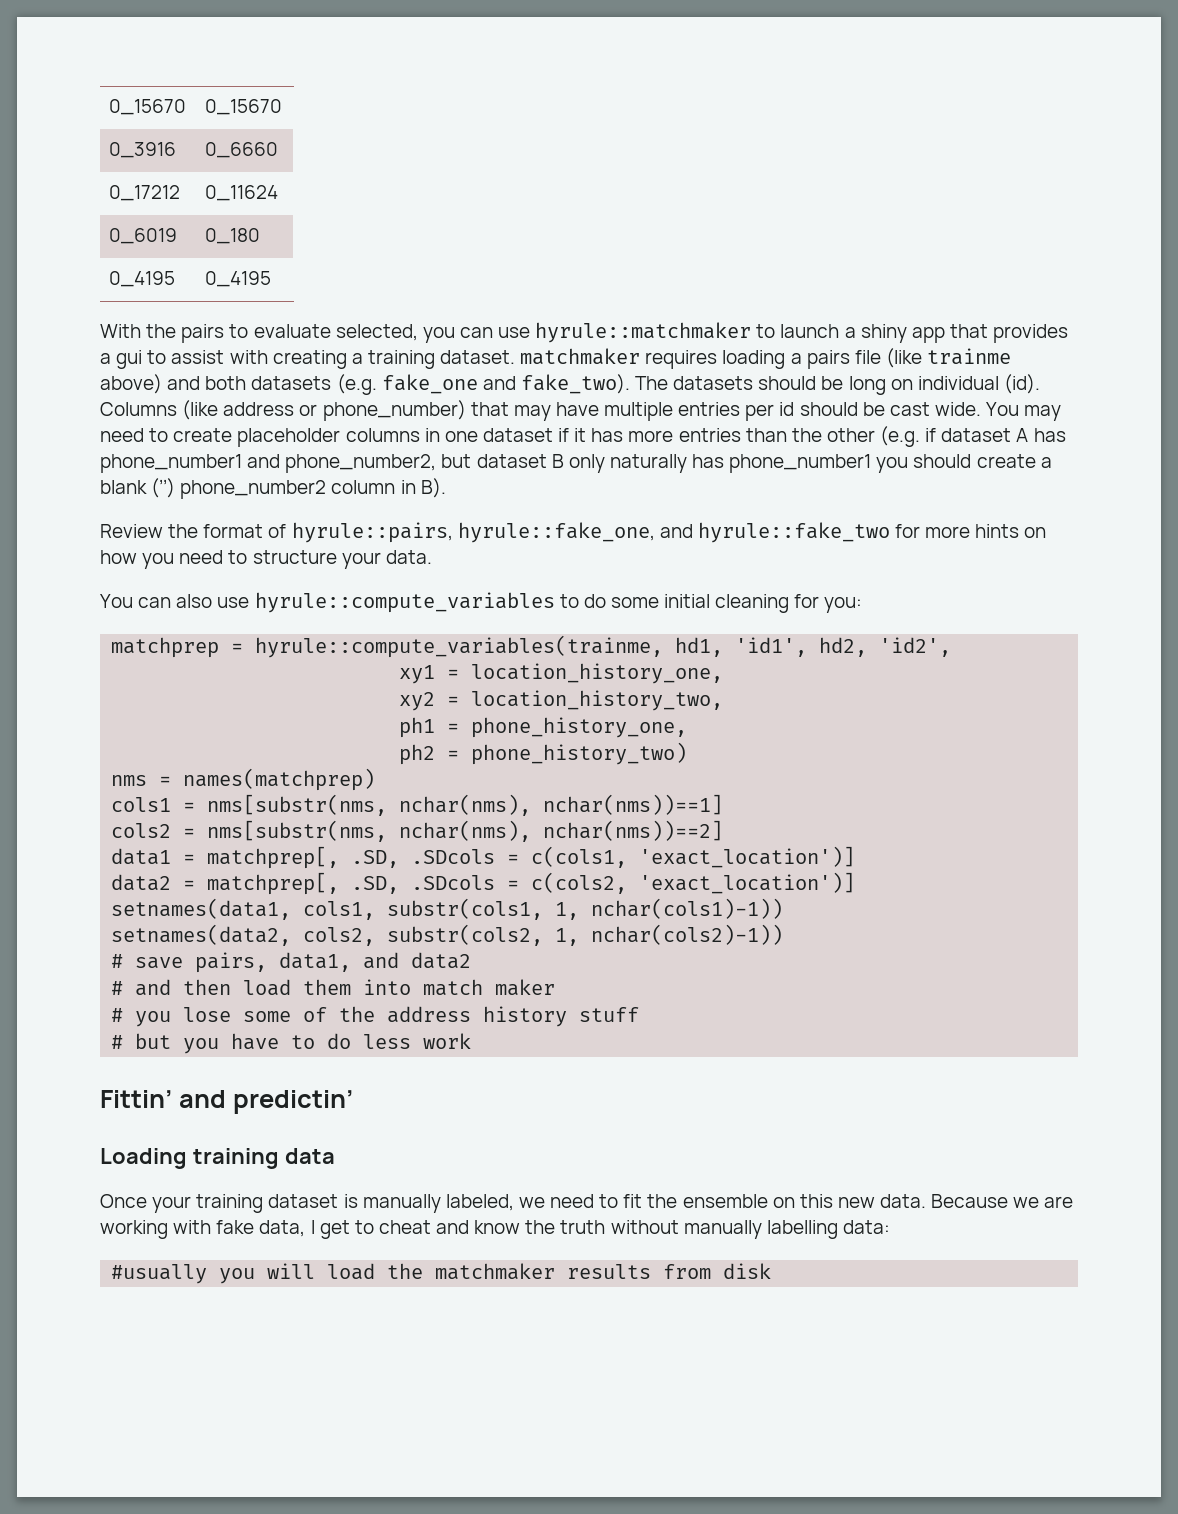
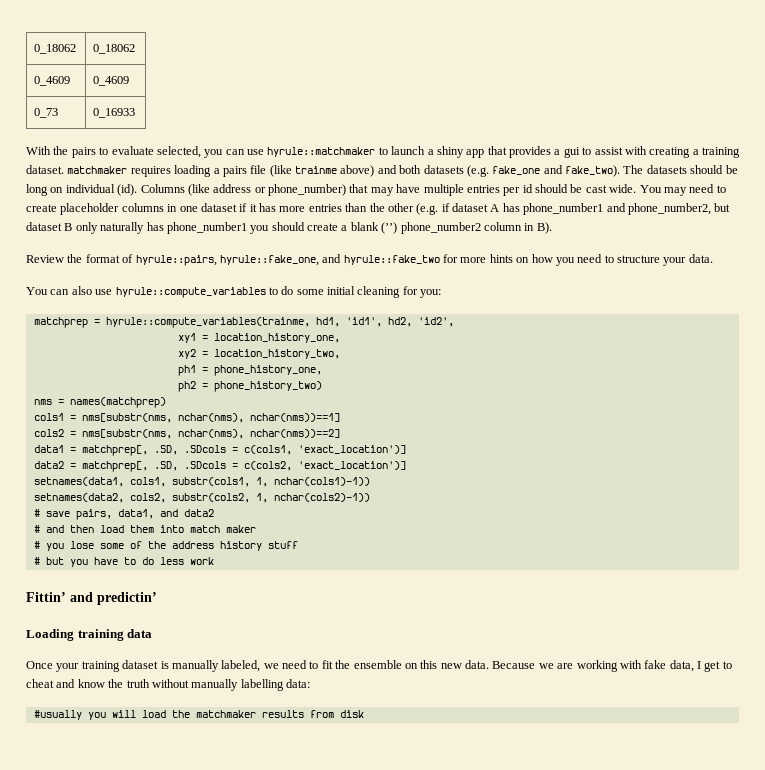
[109,99,187,115] [205,99,283,115] [109,142,177,158] [205,142,279,158] [109,185,181,201] [205,185,279,201] [109,228,178,244] [205,228,261,244] [109,271,176,287] [205,271,272,287] 0_15670 | 0_15670 // 0_3916 | 0_6660 // 0_17212 | 0_11624 // 0_6019 | 0_180 // 0_4195 | 0_4195 -> [34,44,77,54] [93,44,136,54] [34,76,71,86] [93,76,130,86] [34,108,59,118] [93,108,136,118] 0_18062 | 0_18062 // 0_4609 | 0_4609 // 0_73 | 0_16933

